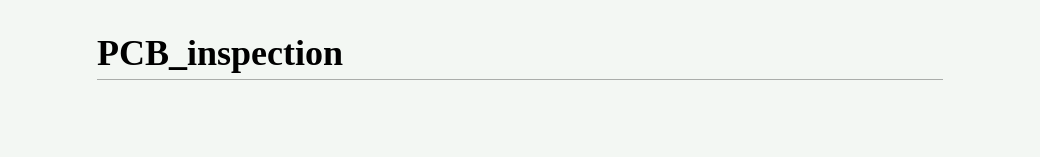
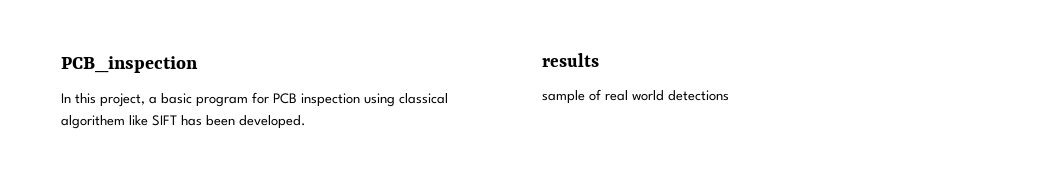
(343, 56) none -> [61,92,448,107] [61,115,306,129] [542,53,599,67] [542,89,729,104] // In this project, a basic program for PCB inspection using classical algorithem like SIFT has been developed. // results // sample of real world detections

